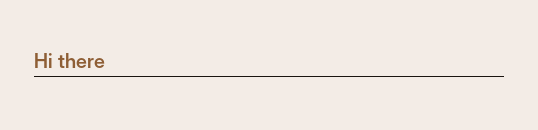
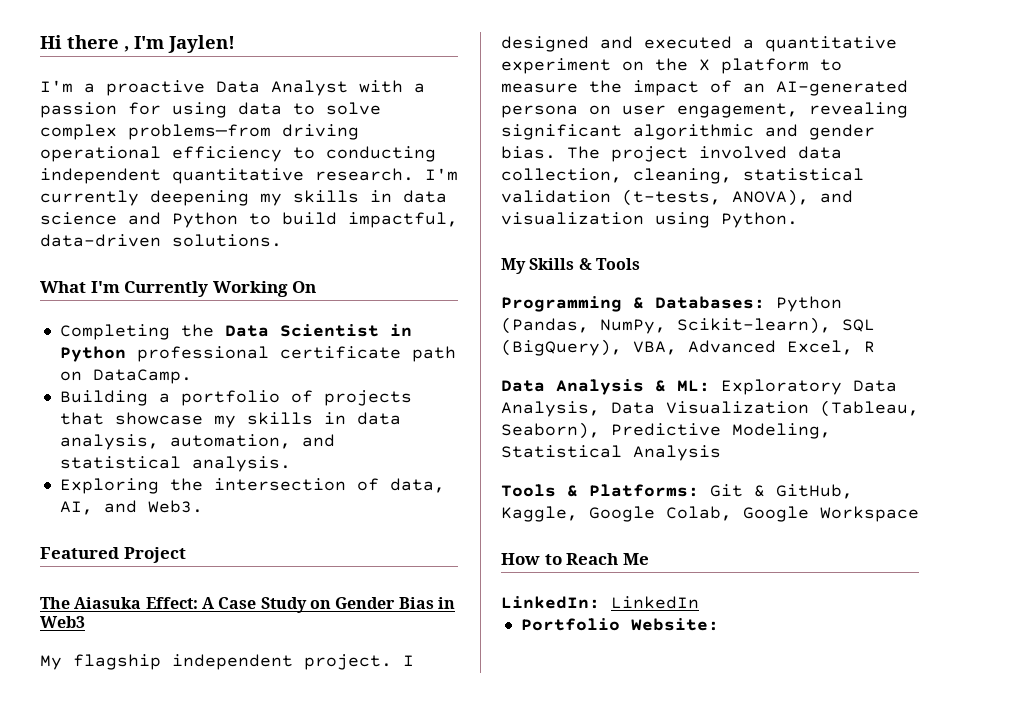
(106, 60) none -> [124,35,235,53] [40,80,425,96] [40,102,381,118] [40,124,359,140] [40,146,436,162] [40,168,458,184] [40,190,447,206] [40,212,458,228] [40,234,282,247] [40,281,317,297] [59,324,412,340] [59,346,456,362] [59,369,192,384] [59,390,412,406] [59,412,401,428] [59,434,335,450] [59,456,291,472] [59,478,445,494] [59,500,203,515] [40,547,186,563] [40,597,455,613] [40,616,85,628] [40,654,414,670] [501,36,897,52] [501,58,842,74] [501,80,908,96] [501,102,908,118] [501,124,875,140] [501,146,842,162] [501,168,864,184] [501,189,853,206] [501,212,798,228] [501,258,640,274] [501,296,842,312] [501,317,875,334] [501,339,875,356] [501,379,897,395] [501,400,919,417] [501,422,831,439] [501,445,721,461] [501,484,853,499] [501,506,919,522] [501,553,649,565] [501,596,699,609] [520,618,719,631] , I'm Jaylen! // I'm a proactive Data Analyst with a passion for using data to solve complex problems—from driving operational efficiency to conducting independent quantitative research. I'm currently deepening my skills in data science and Python to build impactful, data-driven solutions. // What I'm Currently Working On // Completing the Data Scientist in Python professional certificate path on DataCamp. // Building a portfolio of projects that showcase my skills in data analysis, automation, and statistical analysis. // Exploring the intersection of data, AI, and Web3. // Featured Project // The Aiasuka Effect: A Case Study on Gender Bias in Web3 // My flagship independent project. I designed and executed a quantitative experiment on the X platform to measure the impact of an AI-generated persona on user engagement, revealing significant algorithmic and gender bias. The project involved data collection, cleaning, statistical validation (t-tests, ANOVA), and visualization using Python. // My Skills & Tools // Programming & Databases: Python (Pandas, NumPy, Scikit-learn), SQL (BigQuery), VBA, Advanced Excel, R // Data Analysis & ML: Exploratory Data Analysis, Data Visualization (Tableau, Seaborn), Predictive Modeling, Statistical Analysis // Tools & Platforms: Git & GitHub, Kaggle, Google Colab, Google Workspace // How to Reach Me // LinkedIn: LinkedIn // Portfolio Website:

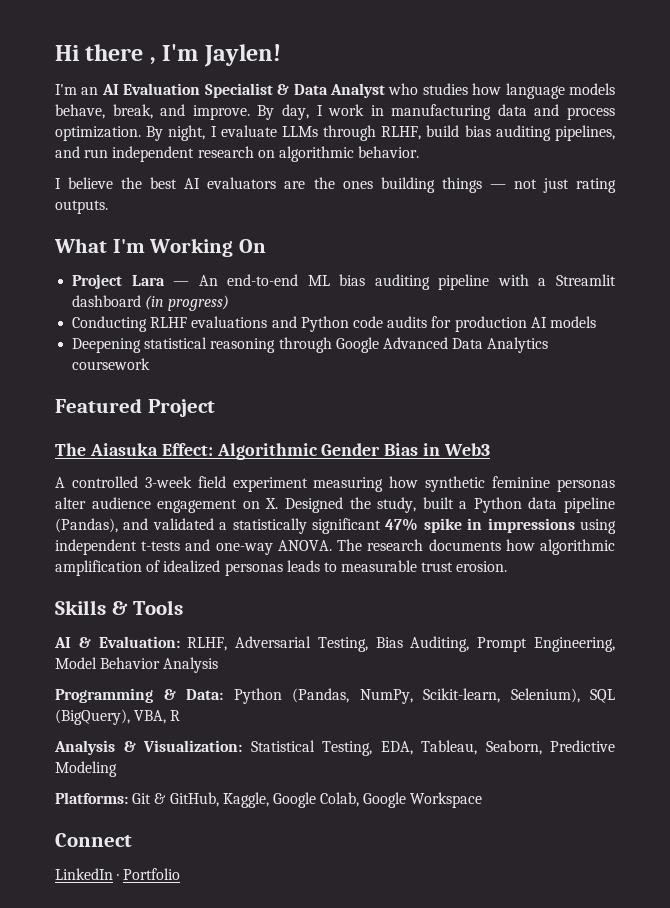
[84,80,425,96] [40,102,381,118] [40,124,359,140] [40,146,436,162] [40,168,458,184] [40,190,447,206] [40,212,458,228] [40,234,282,247] a proactive Data Analyst with a passion for using data to solve complex problems—from driving operational efficiency to conducting independent quantitative research. I'm currently deepening my skills in data science and Python to build impactful, data-driven solutions. -> [81,83,616,99] [55,104,615,120] [55,125,615,141] [55,146,420,162] [55,177,616,193] [55,200,108,214] an AI Evaluation Specialist & Data Analyst who studies how language models behave, break, and improve. By day, I work in manufacturing data and process optimization. By night, I evaluate LLMs through RLHF, build bias auditing pipelines, and run independent research on algorithmic behavior. // I believe the best AI evaluators are the ones building things — not just rating outputs.
[124,281,209,297] Currently -> (145, 246) none
[59,324,412,340] [59,346,456,362] [59,369,192,384] [59,390,412,406] [59,412,401,428] [59,434,335,450] [59,456,291,472] [59,478,445,494] [59,500,203,515] Completing the Data Scientist in Python professional certificate path on DataCamp. // Building a portfolio of projects that showcase my skills in data analysis, automation, and statistical analysis. // Exploring the intersection of data, AI, and Web3. -> [72,274,617,290] [72,295,230,311] [72,316,596,332] [72,337,549,353] [72,358,151,370] Project Lara — An end-to-end ML bias auditing pipeline with a Streamlit dashboard (in progress) // Conducting RLHF evaluations and Python code audits for production AI models // Deepening statistical reasoning through Google Advanced Data Analytics coursework
[201,597,331,613] A Case Study on -> [216,443,318,460] Algorithmic
[40,654,414,670] [501,36,897,52] [501,58,842,74] [501,80,908,96] [501,102,908,118] [501,124,875,140] [501,146,842,162] [501,168,864,184] [501,189,853,206] [501,212,798,228] [501,258,640,274] My flagship independent project. I designed and executed a quantitative experiment on the X platform to measure the impact of an AI-generated persona on user engagement, revealing significant algorithmic and gender bias. The project involved data collection, cleaning, statistical validation (t-tests, ANOVA), and visualization using Python. // My Skills & Tools -> [55,476,616,492] [55,497,615,513] [55,518,616,534] [55,539,615,555] [55,560,508,576] [55,600,184,615] [54,636,615,652] [55,657,219,673] A controlled 3-week field experiment measuring how synthetic feminine personas alter audience engagement on X. Designed the study, built a Python data pipeline (Pandas), and validated a statistically significant 47% spike in impressions using independent t-tests and one-way ANOVA. The research documents how algorithmic amplification of idealized personas leads to measurable trust erosion. // Skills & Tools // AI & Evaluation: RLHF, Adversarial Testing, Bias Auditing, Prompt Engineering, Model Behavior Analysis
[655,296,765,309] Databases: -> [186,689,223,700] Data:
[677,317,831,334] Scikit-learn), -> [423,688,580,703] Scikit-learn, Selenium),
[688,340,853,355] Advanced Excel, -> (167, 717) none
[501,380,545,392] Data -> (181, 715) none
[677,379,897,395] [501,400,919,417] [501,422,831,439] [501,445,721,461] [501,484,578,497] ML: Exploratory Data Analysis, Data Visualization (Tableau, Seaborn), Predictive Modeling, Statistical Analysis // Tools & -> [143,740,615,756] [55,761,117,777] Visualization: Statistical Testing, EDA, Tableau, Seaborn, Predictive Modeling //
[501,553,649,565] [501,596,600,609] How to Reach Me // LinkedIn: -> [55,833,132,847] Connect //
[520,618,719,631] // Portfolio Website: -> [117,868,181,880] · Portfolio

